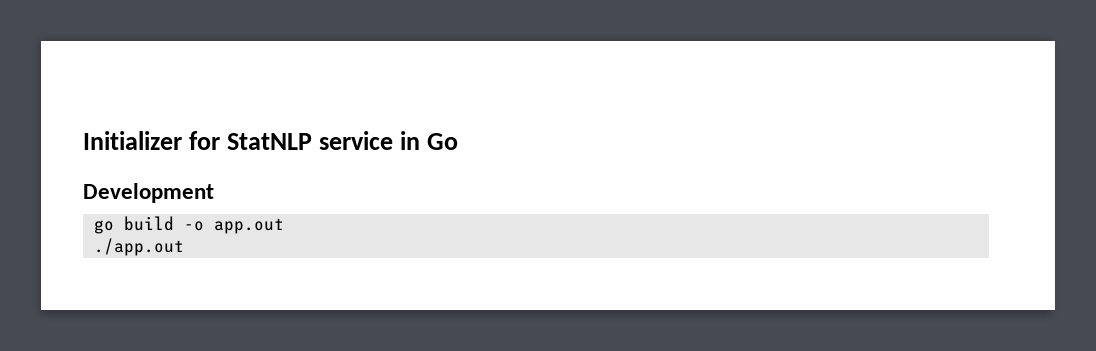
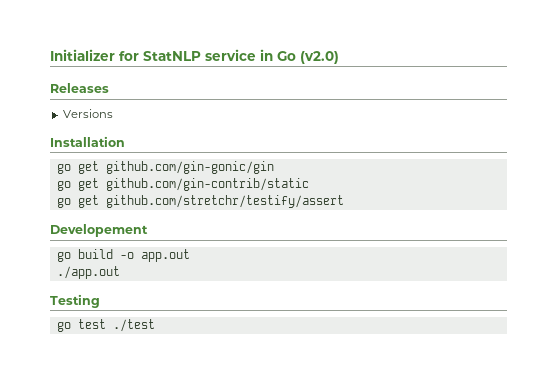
[83,183,214,203] // Development -> [300,51,339,64] [50,83,109,93] [62,109,113,118] [50,136,125,147] [56,161,274,174] [56,178,309,191] [56,195,344,208] [50,224,148,237] (v2.0) // Releases // Versions // Installation // go get github.com/gin-gonic/gin // go get github.com/gin-contrib/static // go get github.com/stretchr/testify/assert // Developement
(185, 247) none -> [50,294,100,308] [56,319,155,332] // Testing // go test ./test

